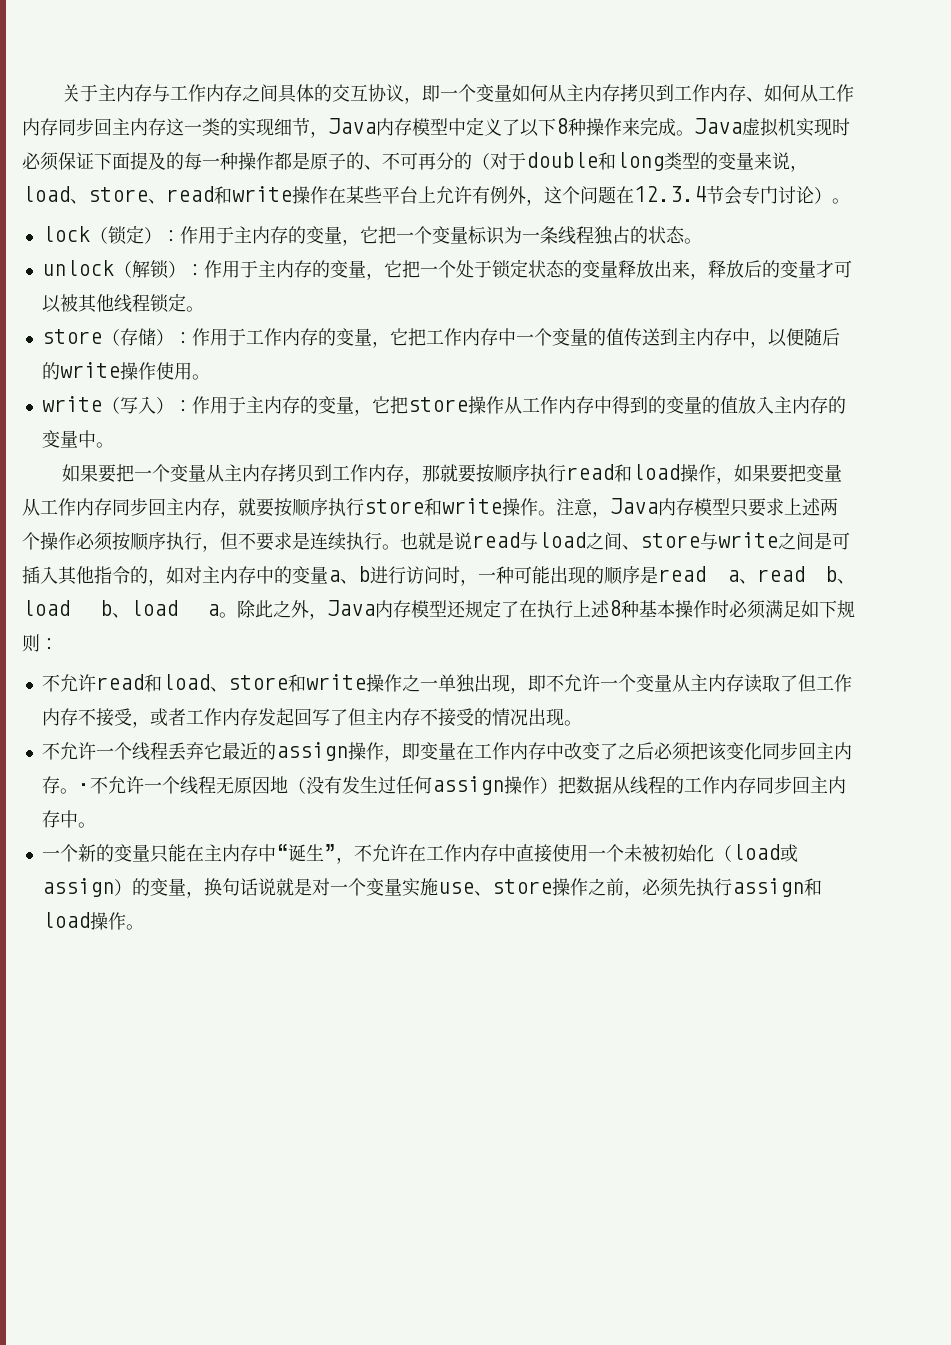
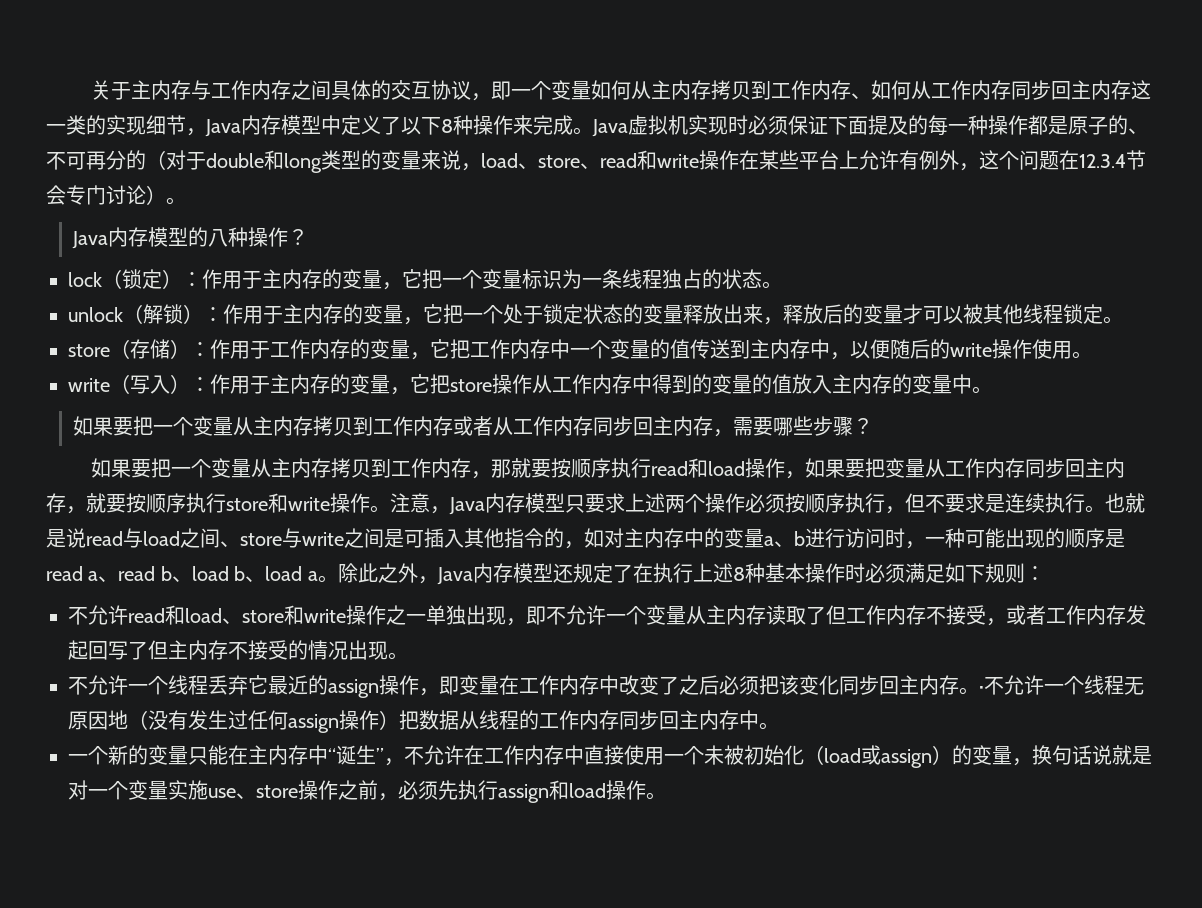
(850, 201) none -> [71,227,308,249] // Java内存模型的八种操作？
(114, 445) none -> [72,416,873,437] // 如果要把一个变量从主内存拷贝到工作内存或者从工作内存同步回主内存，需要哪些步骤？

